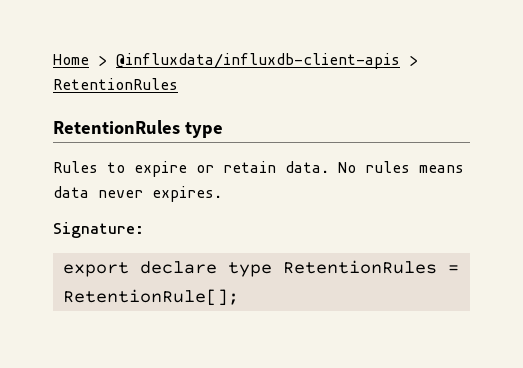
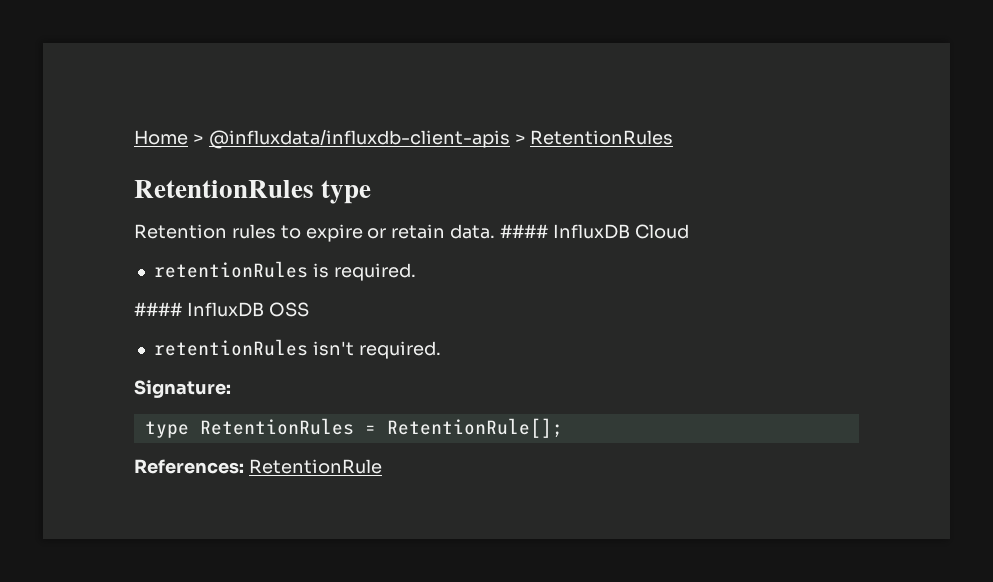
[53,161,98,173] Rules -> [134,224,276,239] Retention rules
[338,161,464,173] [53,186,222,202] No rules means data never expires. -> [500,224,689,239] [153,261,416,281] [134,302,309,317] [153,339,441,359] #### InfluxDB Cloud // retentionRules is required. // #### InfluxDB OSS // retentionRules isn't required.
[62,261,217,277] export declare -> (231, 389) none
(239, 297) none -> [134,459,382,474] // References: RetentionRule

